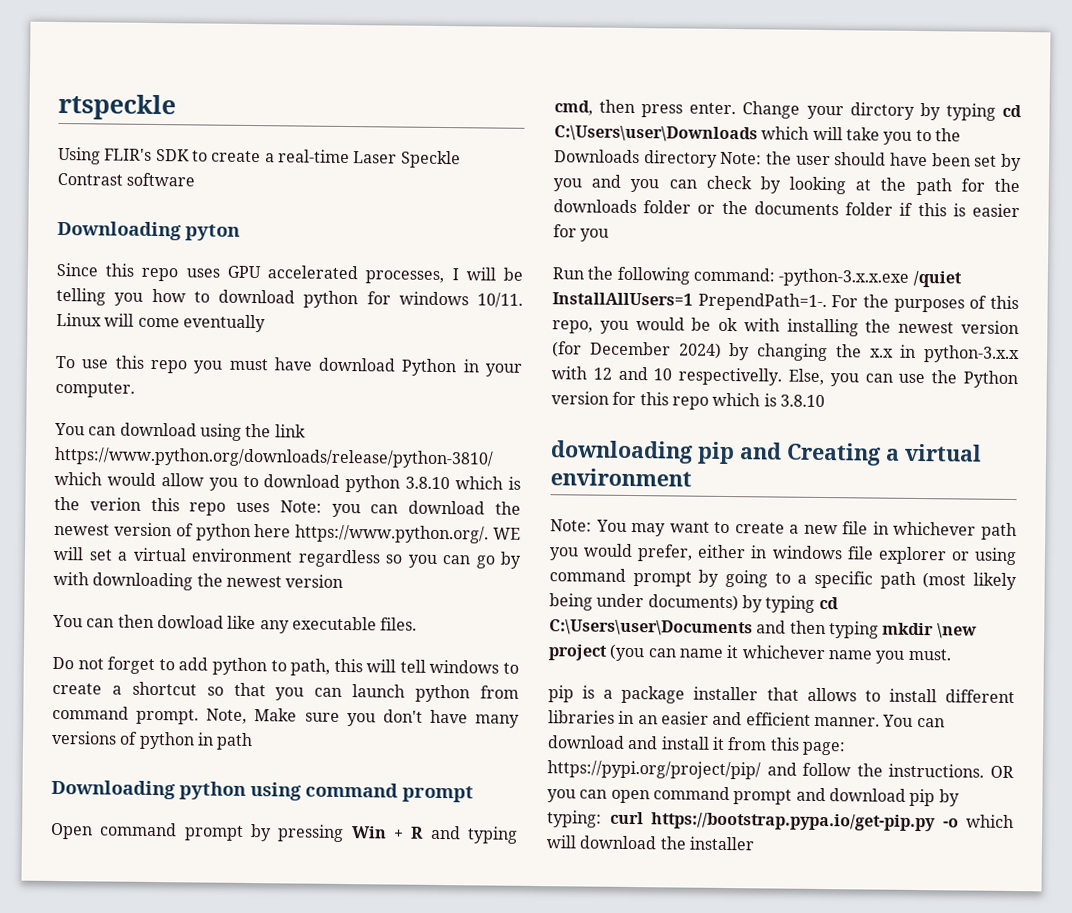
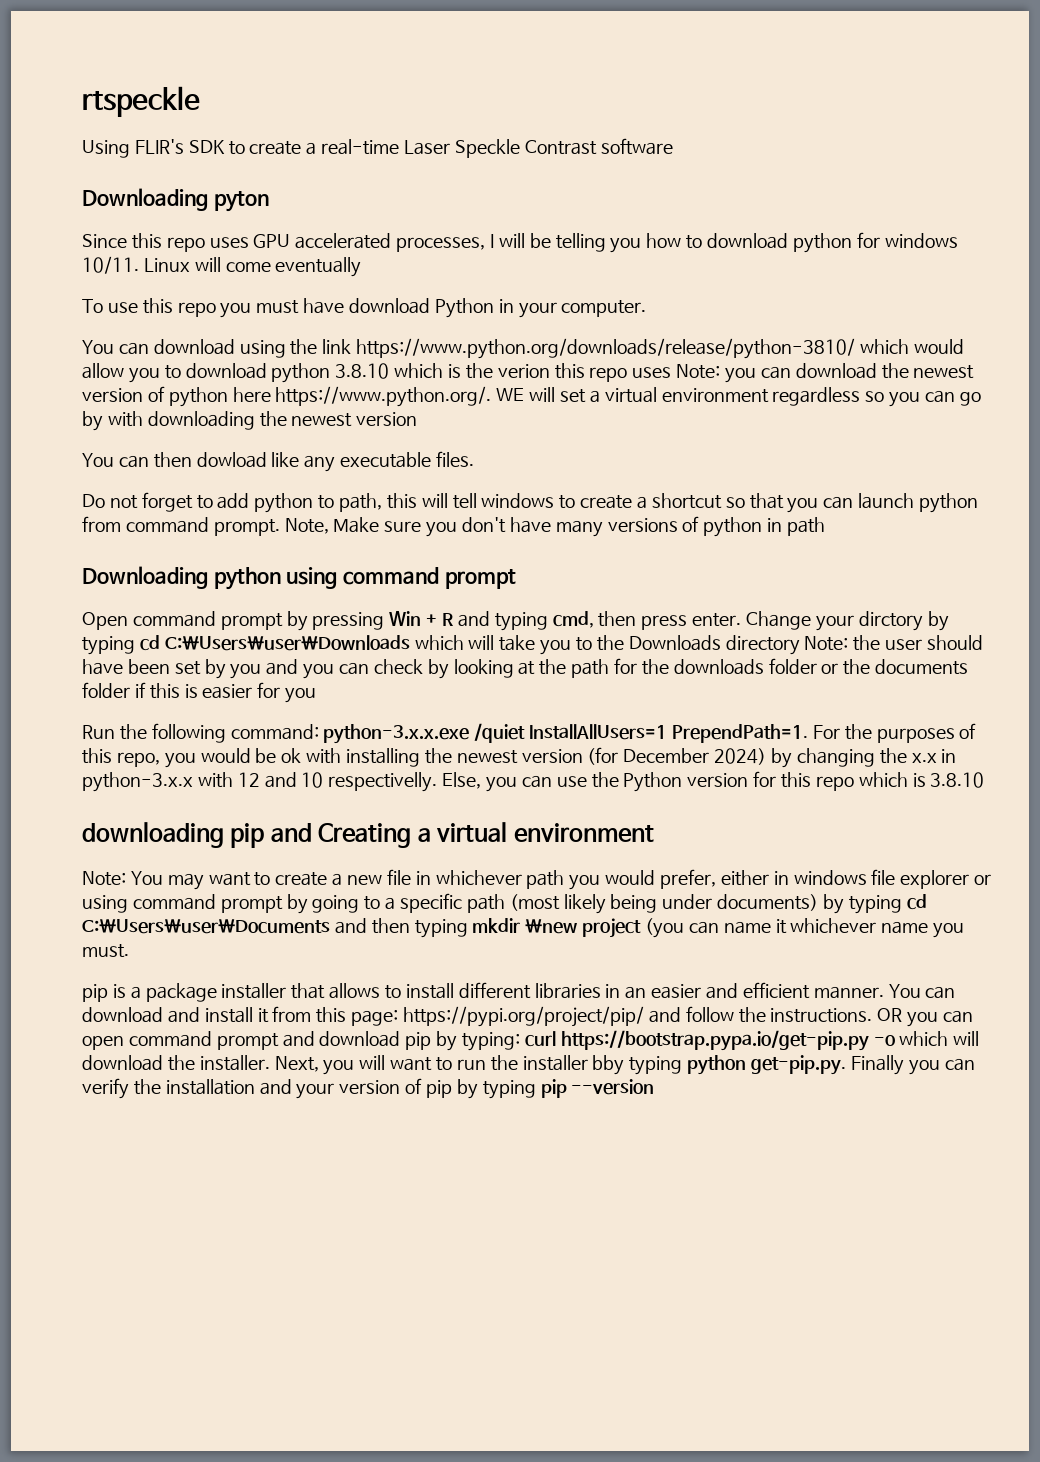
[778,268,910,287] -python-3.x.x.exe -> [323,724,470,744] python-3.x.x.exe
[697,292,827,312] PrependPath=1-. -> [672,724,809,743] PrependPath=1.
[688,836,755,851] installer -> [199,1055,975,1075] [82,1078,655,1099] installer. Next, you will want to run the installer bby typing python get-pip.py. Finally you can verify the installation and your version of pip by typing pip --version

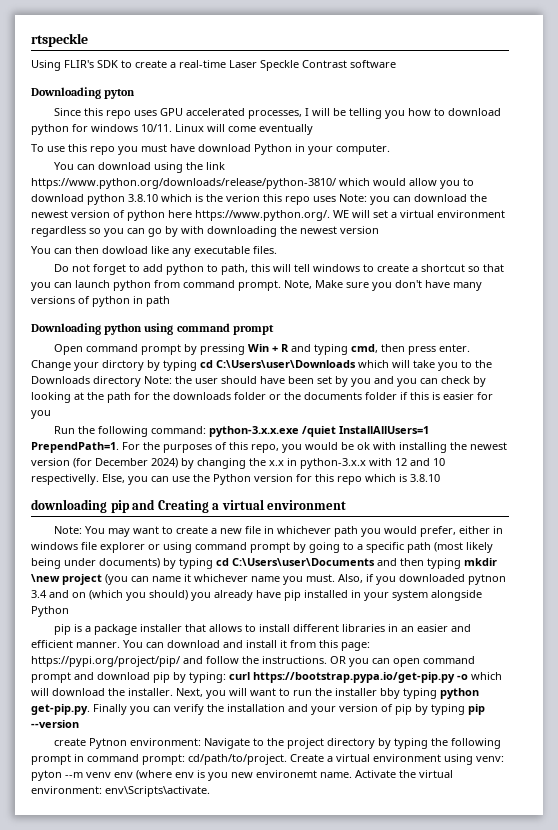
(129, 951) none -> [338,574,506,585] [31,590,482,601] [31,606,69,617] Also, if you downloaded pytnon 3.4 and on (which you should) you already have pip installed in your system alongside Python
(655, 1087) none -> [54,738,502,749] [31,754,504,765] [31,770,453,781] [31,786,210,797] // create Pytnon environment: Navigate to the project directory by typing the following prompt in command prompt: cd/path/to/project. Create a virtual environment using venv: pyton --m venv env (where env is you new environemt name. Activate the virtual environment: env\Scripts\activate.

